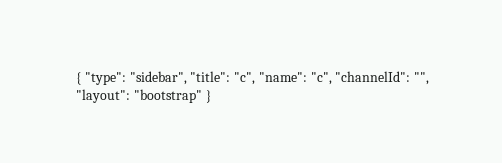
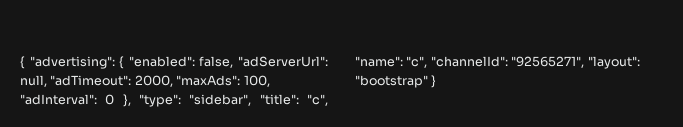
[76,72,81,85] { -> [20,56,328,69] [20,75,270,87] [20,94,131,107] { "advertising": { "enabled": false, "adServerUrl": null, "adTimeout": 2000, "maxAds": 100, "adInterval": 0 },
[414,72,430,85] "", -> [511,56,585,68] "92565271",

